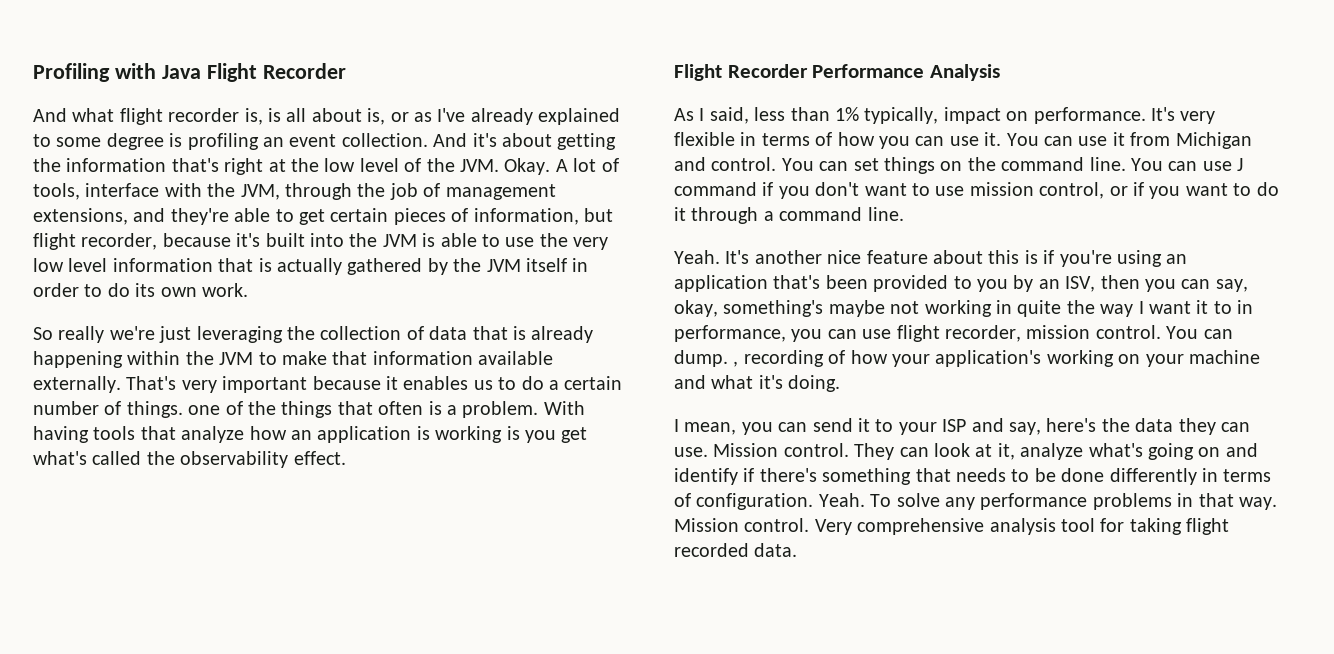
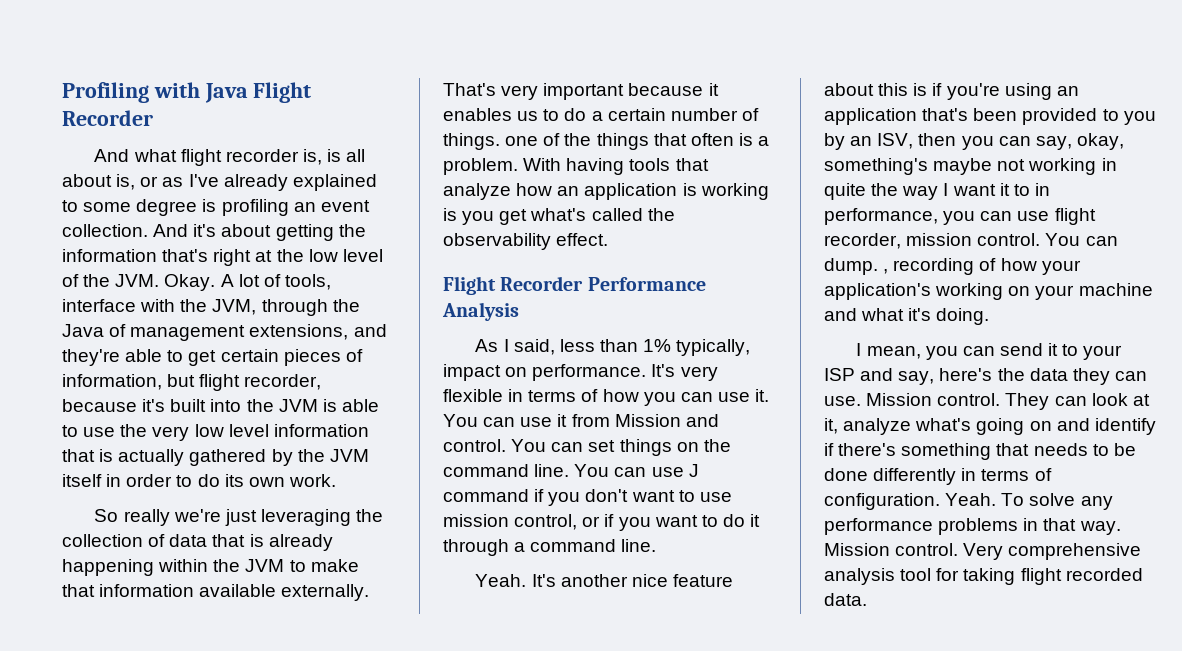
[389,183,418,200] job -> [62,324,104,337] Java
[1175,132,1252,149] Michigan -> [614,414,681,427] Mission

